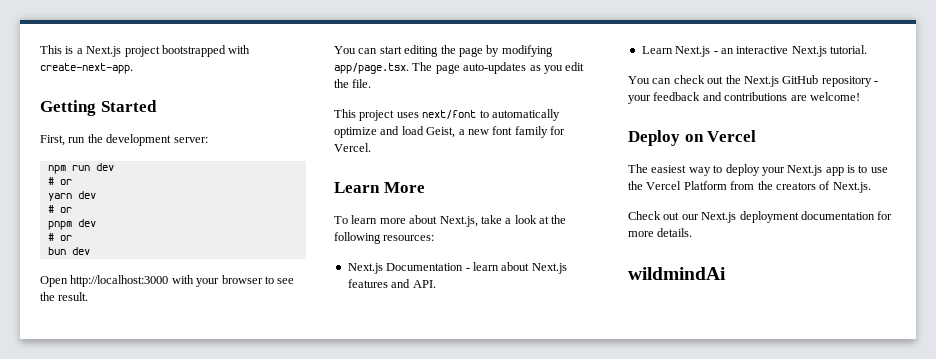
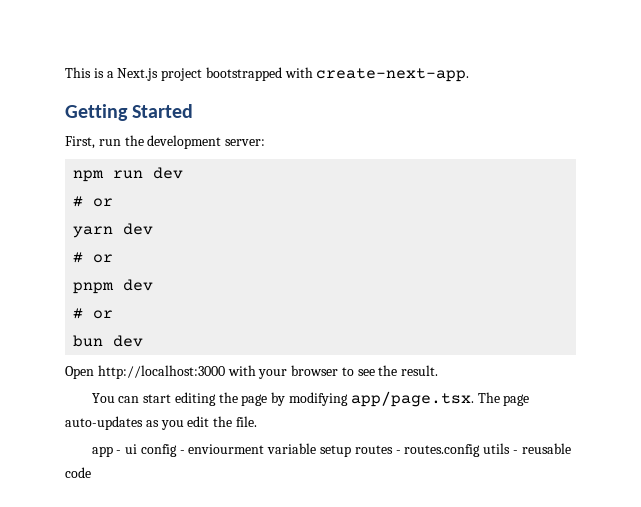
[334,109,560,121] [334,126,565,138] [334,143,371,152] [334,182,425,193] [334,215,567,227] [334,232,435,244] [347,262,567,274] [347,279,436,288] [641,45,867,57] [628,75,878,87] [628,92,860,104] [628,130,757,146] [628,164,888,176] [628,181,871,193] [628,211,893,223] [628,228,693,237] [628,267,726,280] This project uses next/font to automatically optimize and load Geist, a new font family for Vercel. // Learn More // To learn more about Next.js, take a look at the following resources: // Next.js Documentation - learn about Next.js features and API. // Learn Next.js - an interactive Next.js tutorial. // You can check out the Next.js GitHub repository - your feedback and contributions are welcome! // Deploy on Vercel // The easiest way to deploy your Next.js app is to use the Vercel Platform from the creators of Next.js. // Check out our Next.js deployment documentation for more details. // wildmindAi -> [91,443,571,457] [65,467,91,478] app - ui config - enviourment variable setup routes - routes.config utils - reusable code

